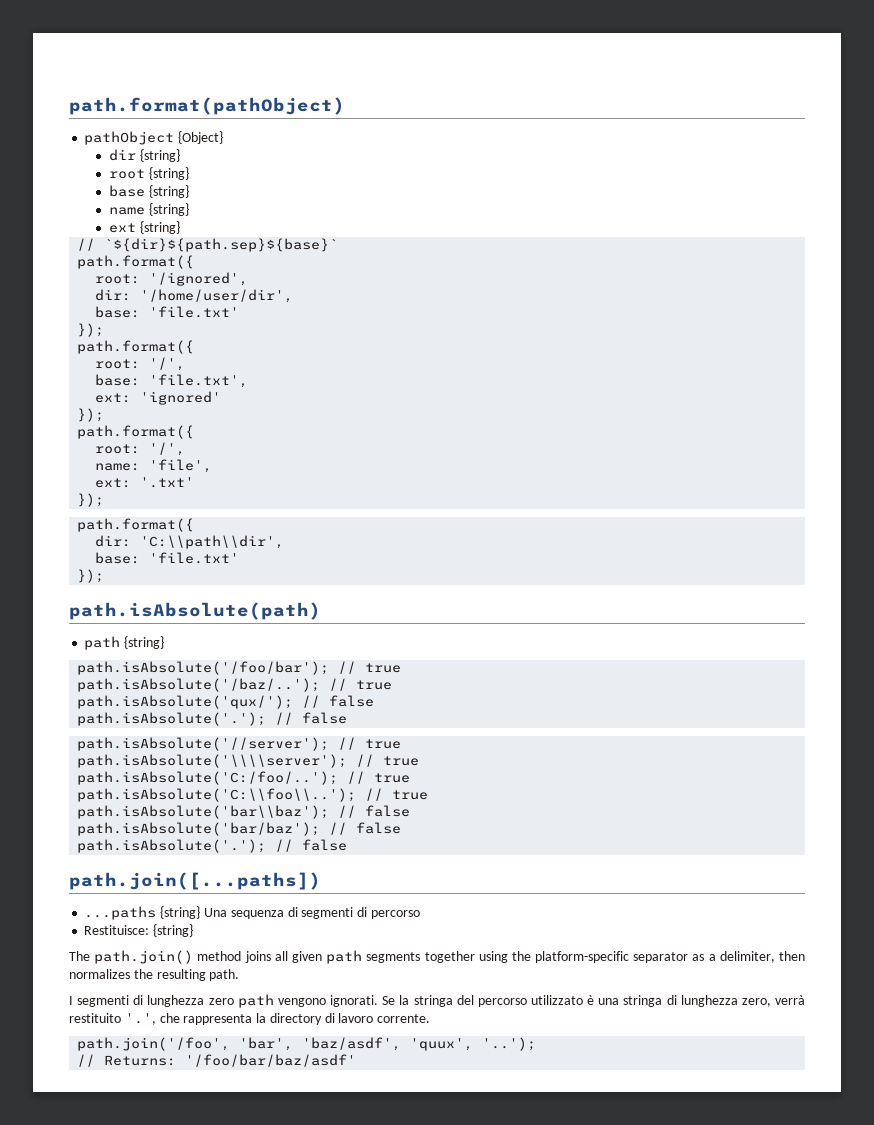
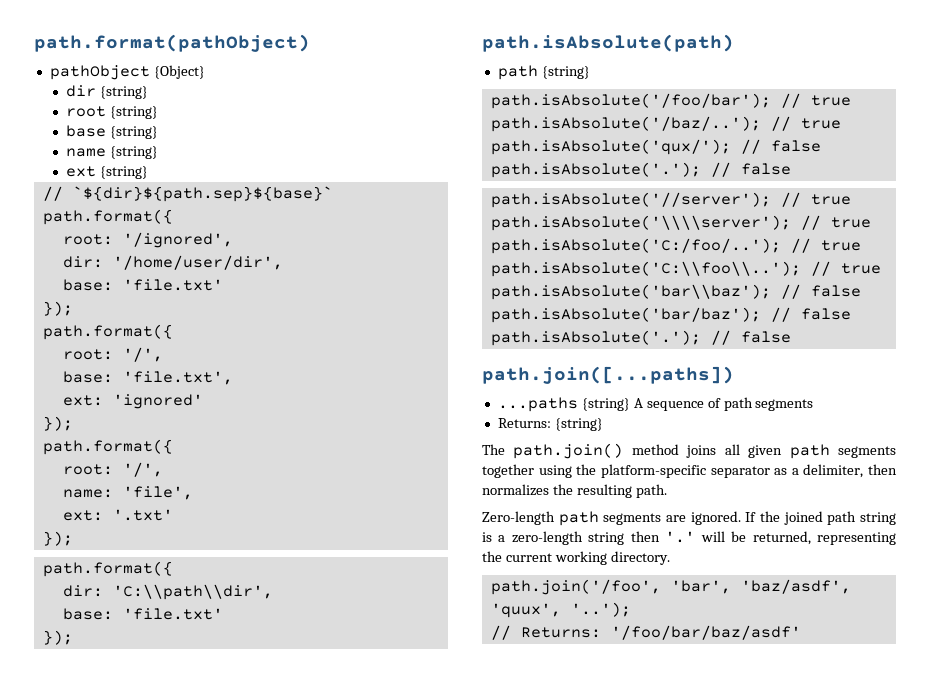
[203,907,420,919] [84,925,150,935] Una sequenza di segmenti di percorso // Restituisce: -> [633,397,814,411] [497,418,551,428] A sequence of path segments // Returns:
[69,994,805,1008] [69,1013,431,1025] I segmenti di lunghezza zero path vengono ignorati. Se la stringa del percorso utilizzato è una stringa di lunghezza zero, verrà restituito '.', che rappresenta la directory di lavoro corrente. -> [482,511,896,526] [482,531,896,545] [482,551,670,565] Zero-length path segments are ignored. If the joined path string is a zero-length string then '.' will be returned, representing the current working directory.

